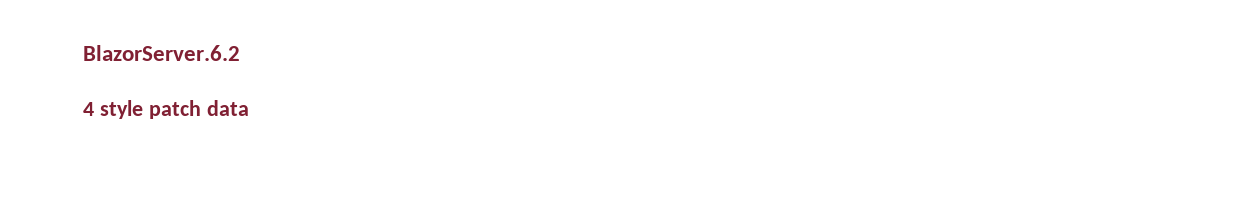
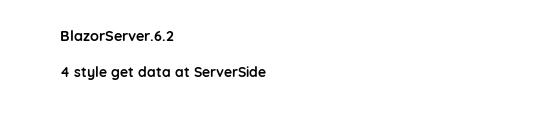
[148,100,249,119] patch data -> [111,66,266,80] get data at ServerSide

